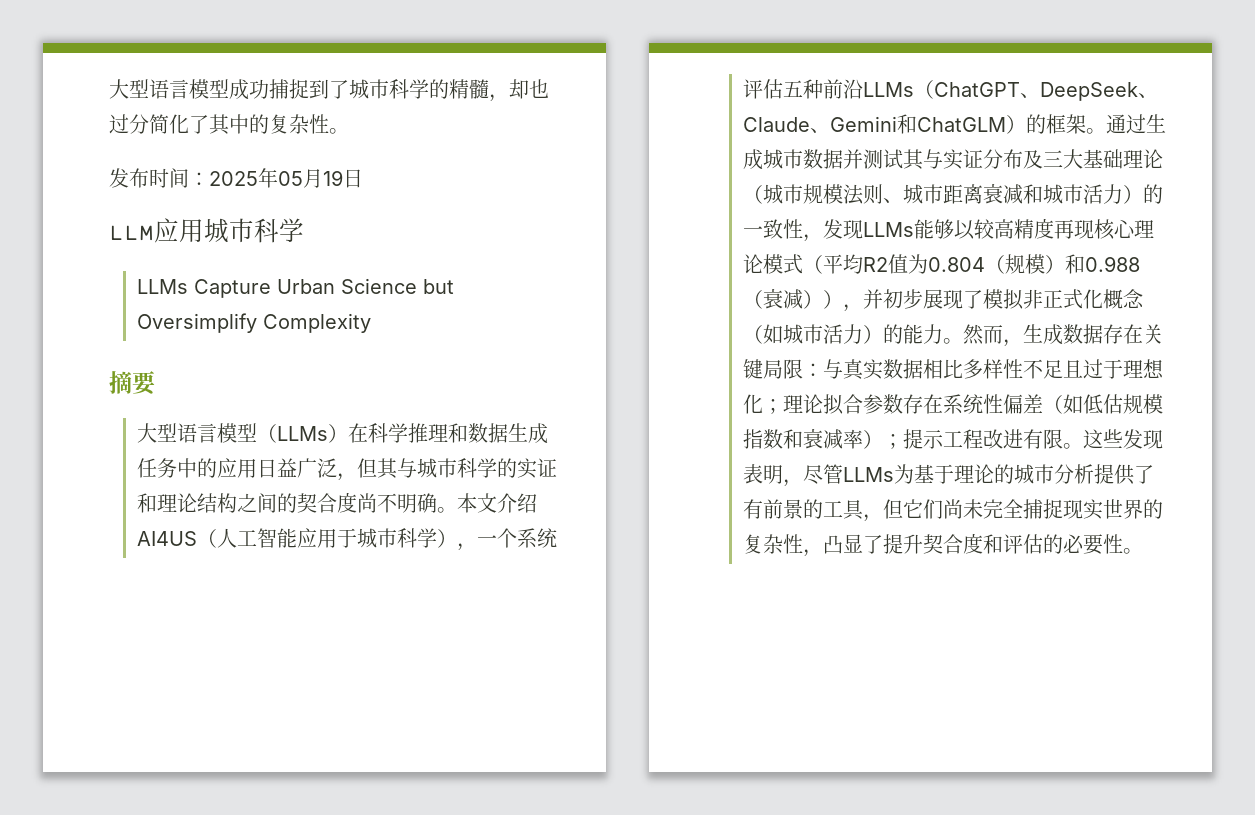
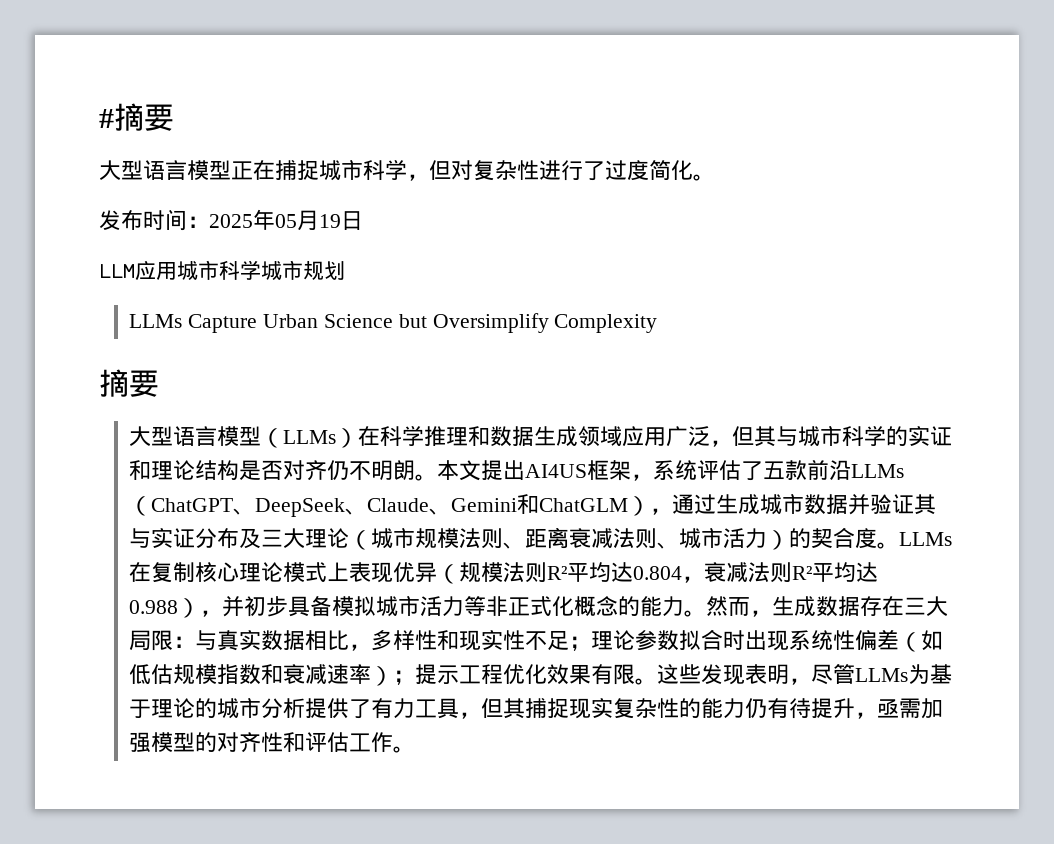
[109,79,549,102] [109,114,329,135] 大型语言模型成功捕捉到了城市科学的精髓，却也过分简化了其中的复杂性 -> [99,103,174,131] [99,159,693,181] #摘要 // 大型语言模型正在捕捉城市科学，但对复杂性进行了过度简化
(304, 230) none -> [261,260,345,281] 城市规划
[136,458,297,478] 任务中的应用日益 -> [578,426,667,447] 领域应用
[236,492,537,513] [136,528,517,551] 之间的契合度尚不明确。本文介绍AI4US（人工智能应用于城市科学），一个 -> [239,460,654,481] 是否对齐仍不明朗。本文提出AI4US框架，
[782,79,823,99] 五种 -> [741,460,808,481] 了五款
[1025,114,1106,134] 的框架。 -> [650,508,673,515] ，
[862,149,903,169] 测试 -> [870,494,915,514] 验证
[1082,149,1123,169] 基础 -> (306, 538) none
[902,184,943,204] 城市 -> (526, 545) none
[1022,184,1163,204] [742,218,1154,242] [742,254,1140,274] [742,289,1144,312] [742,324,883,344] 和城市活力）的一致性，发现LLMs能够以较高精度再现核心理论模式（平均R2值为0.804（规模）和0.988（衰减）），并初步展现了模拟非正式化概念（如城市活力） -> [613,527,953,550] [129,562,879,584] [129,596,619,618] 法则、城市活力）的契合度。LLMs在复制核心理论模式上表现优异（规模法则R²平均达0.804，衰减法则R²平均达0.988），并初步具备模拟城市活力等非正式化概念
[1142,324,1163,344] [742,359,763,379] 关键 -> [904,596,949,616] 三大
[962,359,1164,379] [742,394,943,415] 多样性不足且过于理想化；理论拟合参数存在 -> [349,629,790,651] ，多样性和现实性不足；理论参数拟合时出现
(843, 439) none -> [327,664,350,684] 速
[982,429,1023,449] 改进 -> [503,664,592,685] 优化效果
[762,499,823,519] 前景的 -> [393,698,416,719] 力
[902,499,1163,520] [742,533,1123,557] 它们尚未完全捕捉现实世界的复杂性，凸显了提升契合度和评估的必要性 -> [503,697,944,719] [129,732,394,753] 其捕捉现实复杂性的能力仍有待提升，亟需加强模型的对齐性和评估工作

